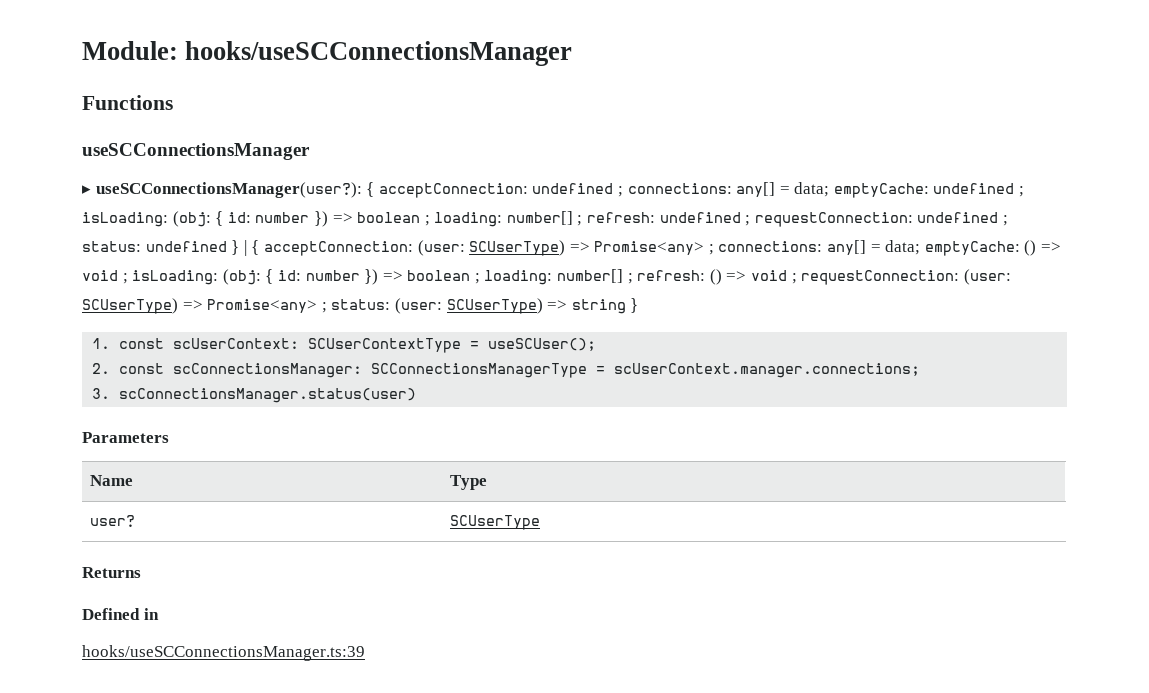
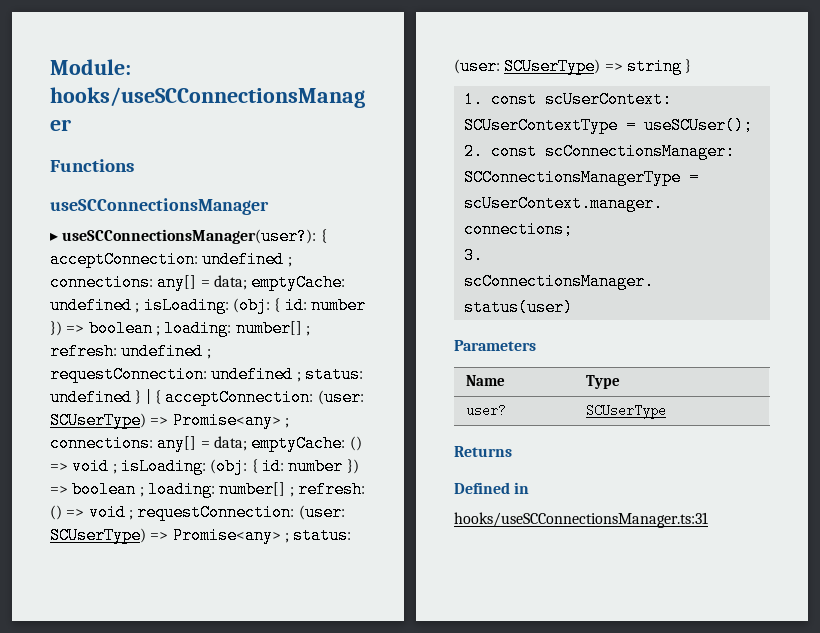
[82,645,365,661] hooks/useSCConnectionsManager.ts:39 -> [454,512,708,528] hooks/useSCConnectionsManager.ts:31

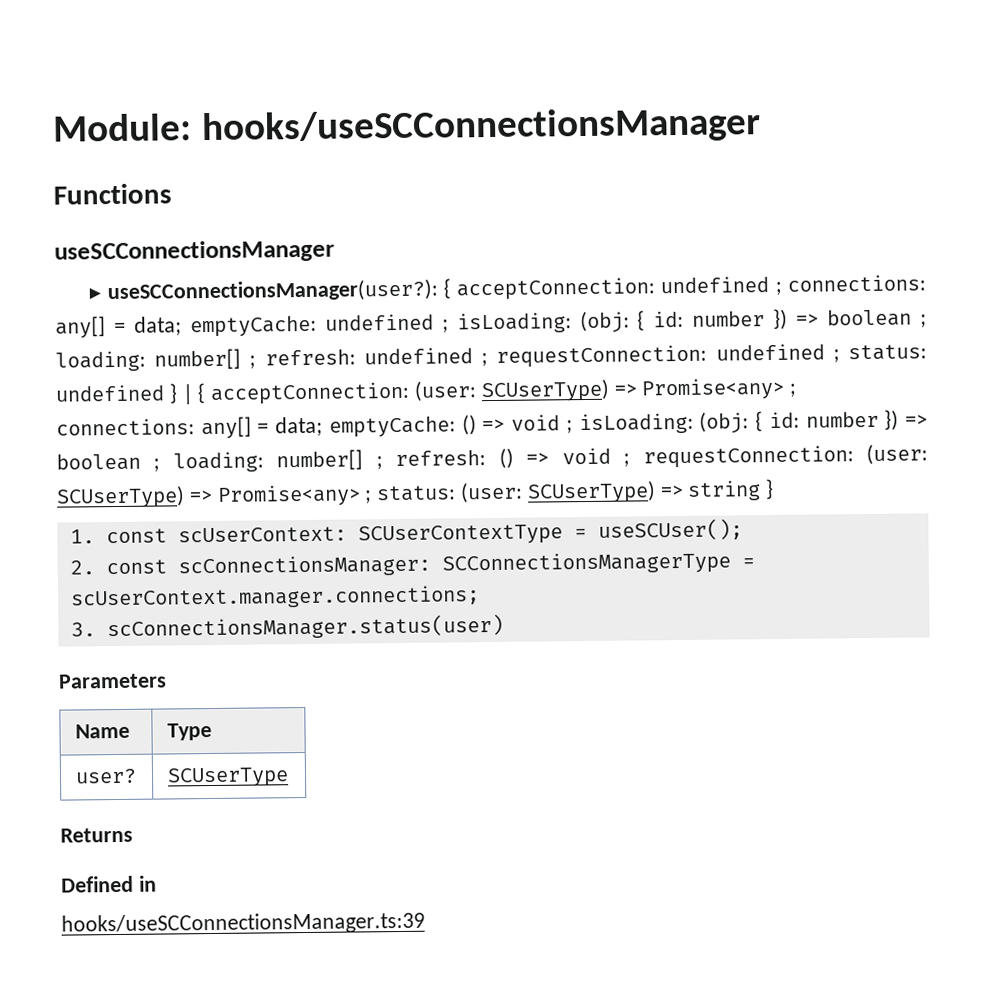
[454,512,708,528] hooks/useSCConnectionsManager.ts:31 -> [61,911,425,936] hooks/useSCConnectionsManager.ts:39

